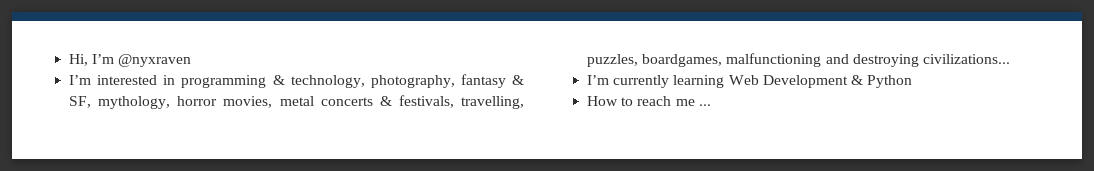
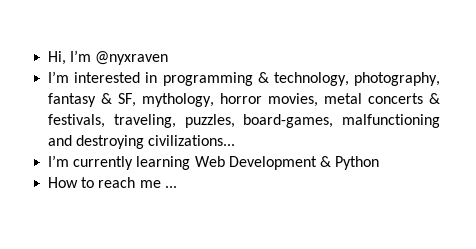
[460,96,524,109] [587,54,723,67] travelling, puzzles, boardgames, -> [113,114,334,128] traveling, puzzles, board-games,

